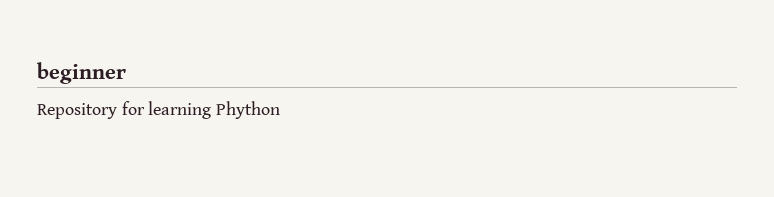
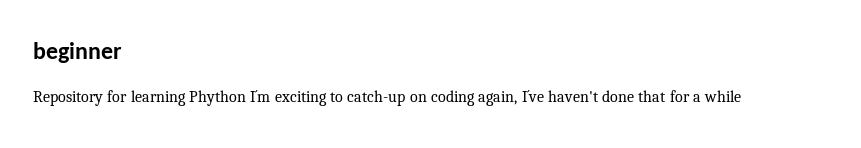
(281, 110) none -> [250,90,742,106] I´m exciting to catch-up on coding again, I´ve haven't done that for a while

